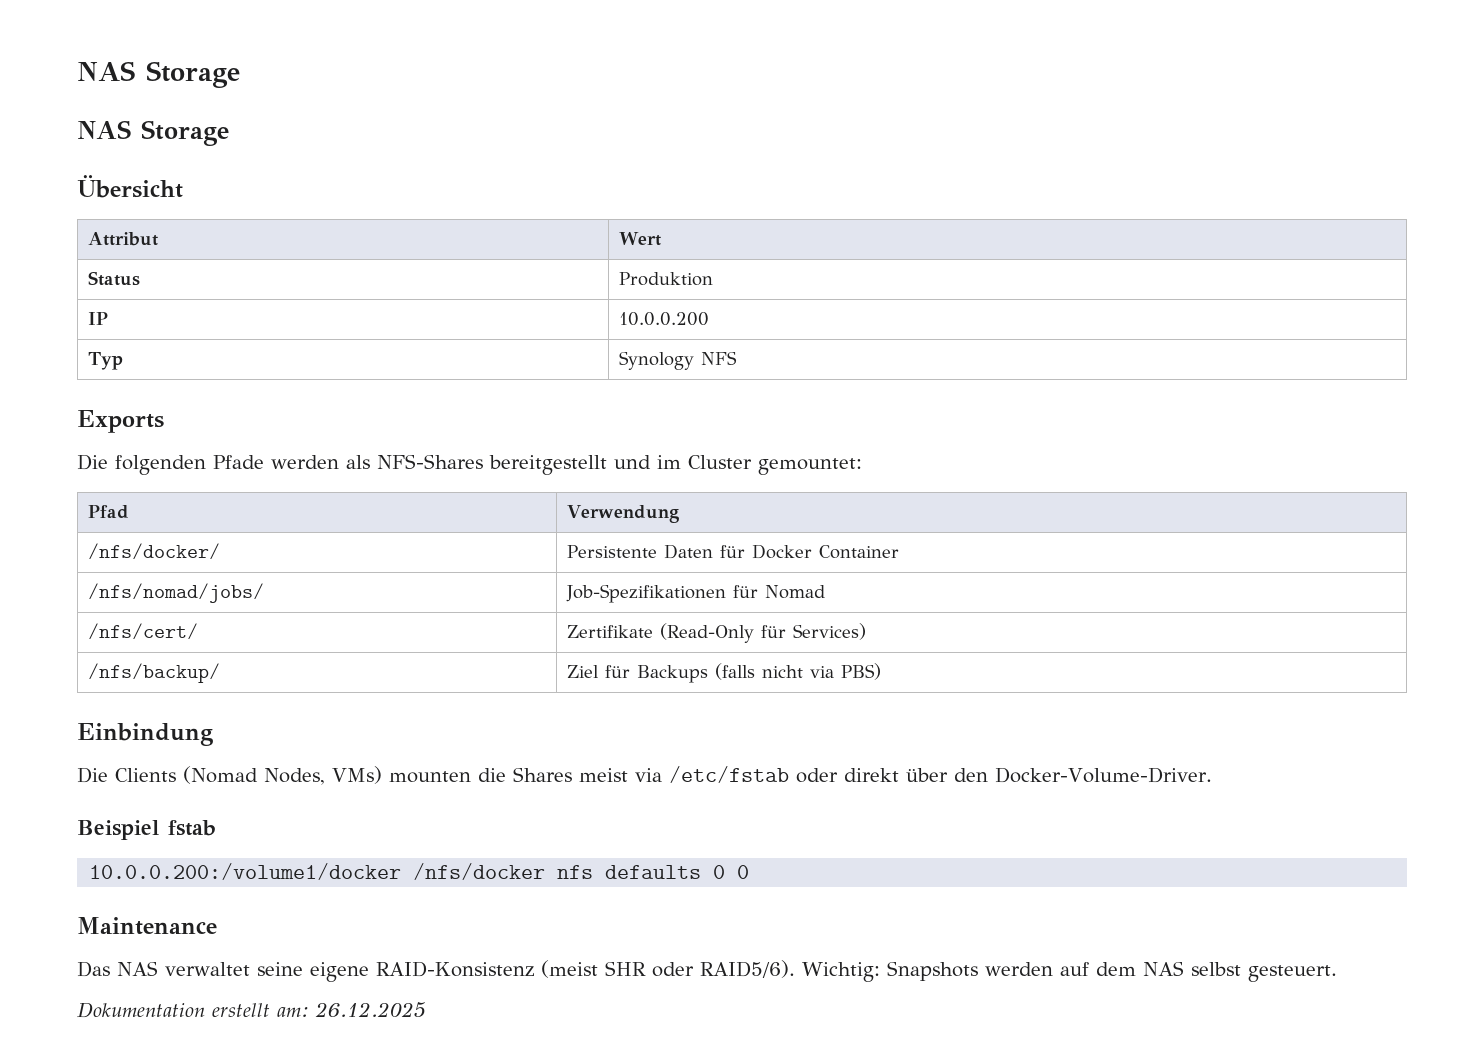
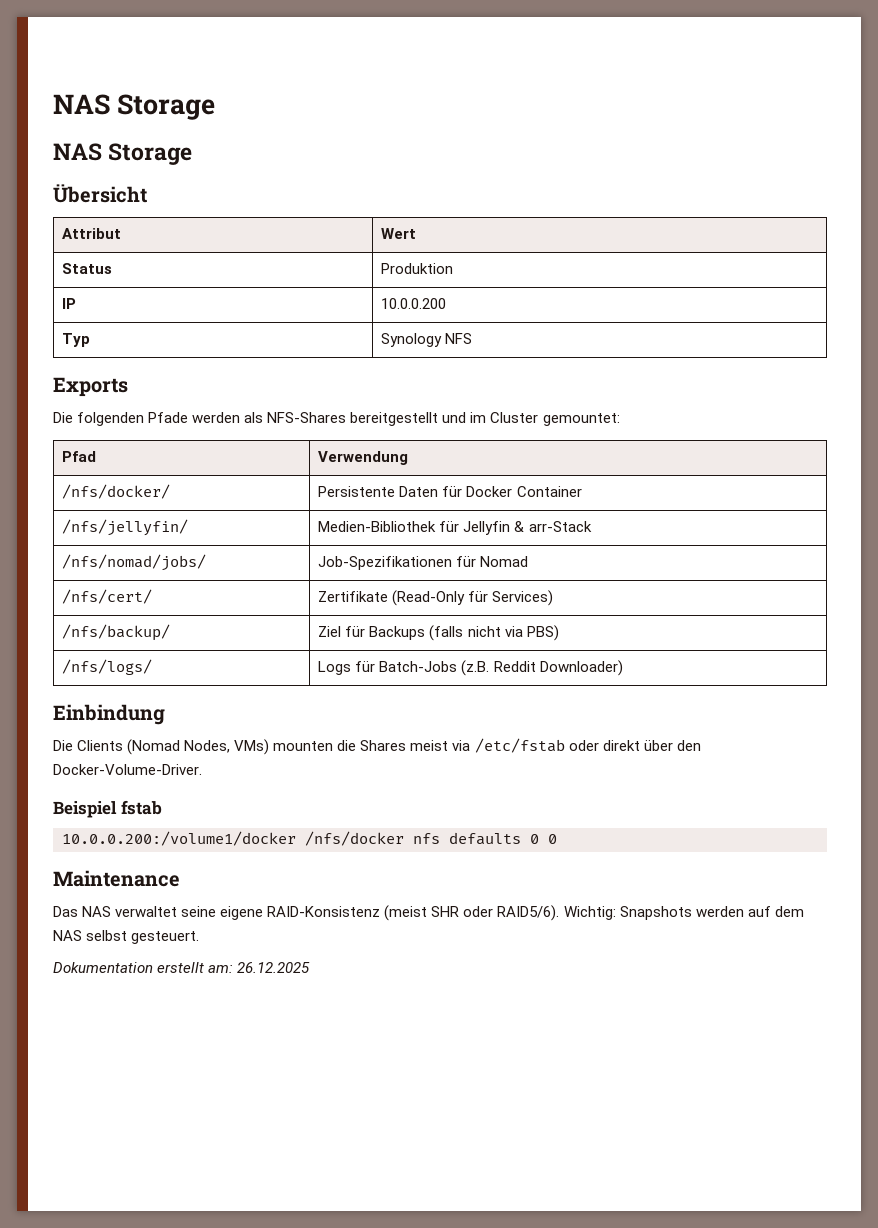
(900, 552) none -> [62,519,189,536] [318,521,592,535] // /nfs/jellyfin/ | Medien-Bibliothek für Jellyfin & arr-Stack
(882, 671) none -> [62,659,153,675] [318,660,623,676] // /nfs/logs/ | Logs für Batch-Jobs (z.B. Reddit Downloader)

